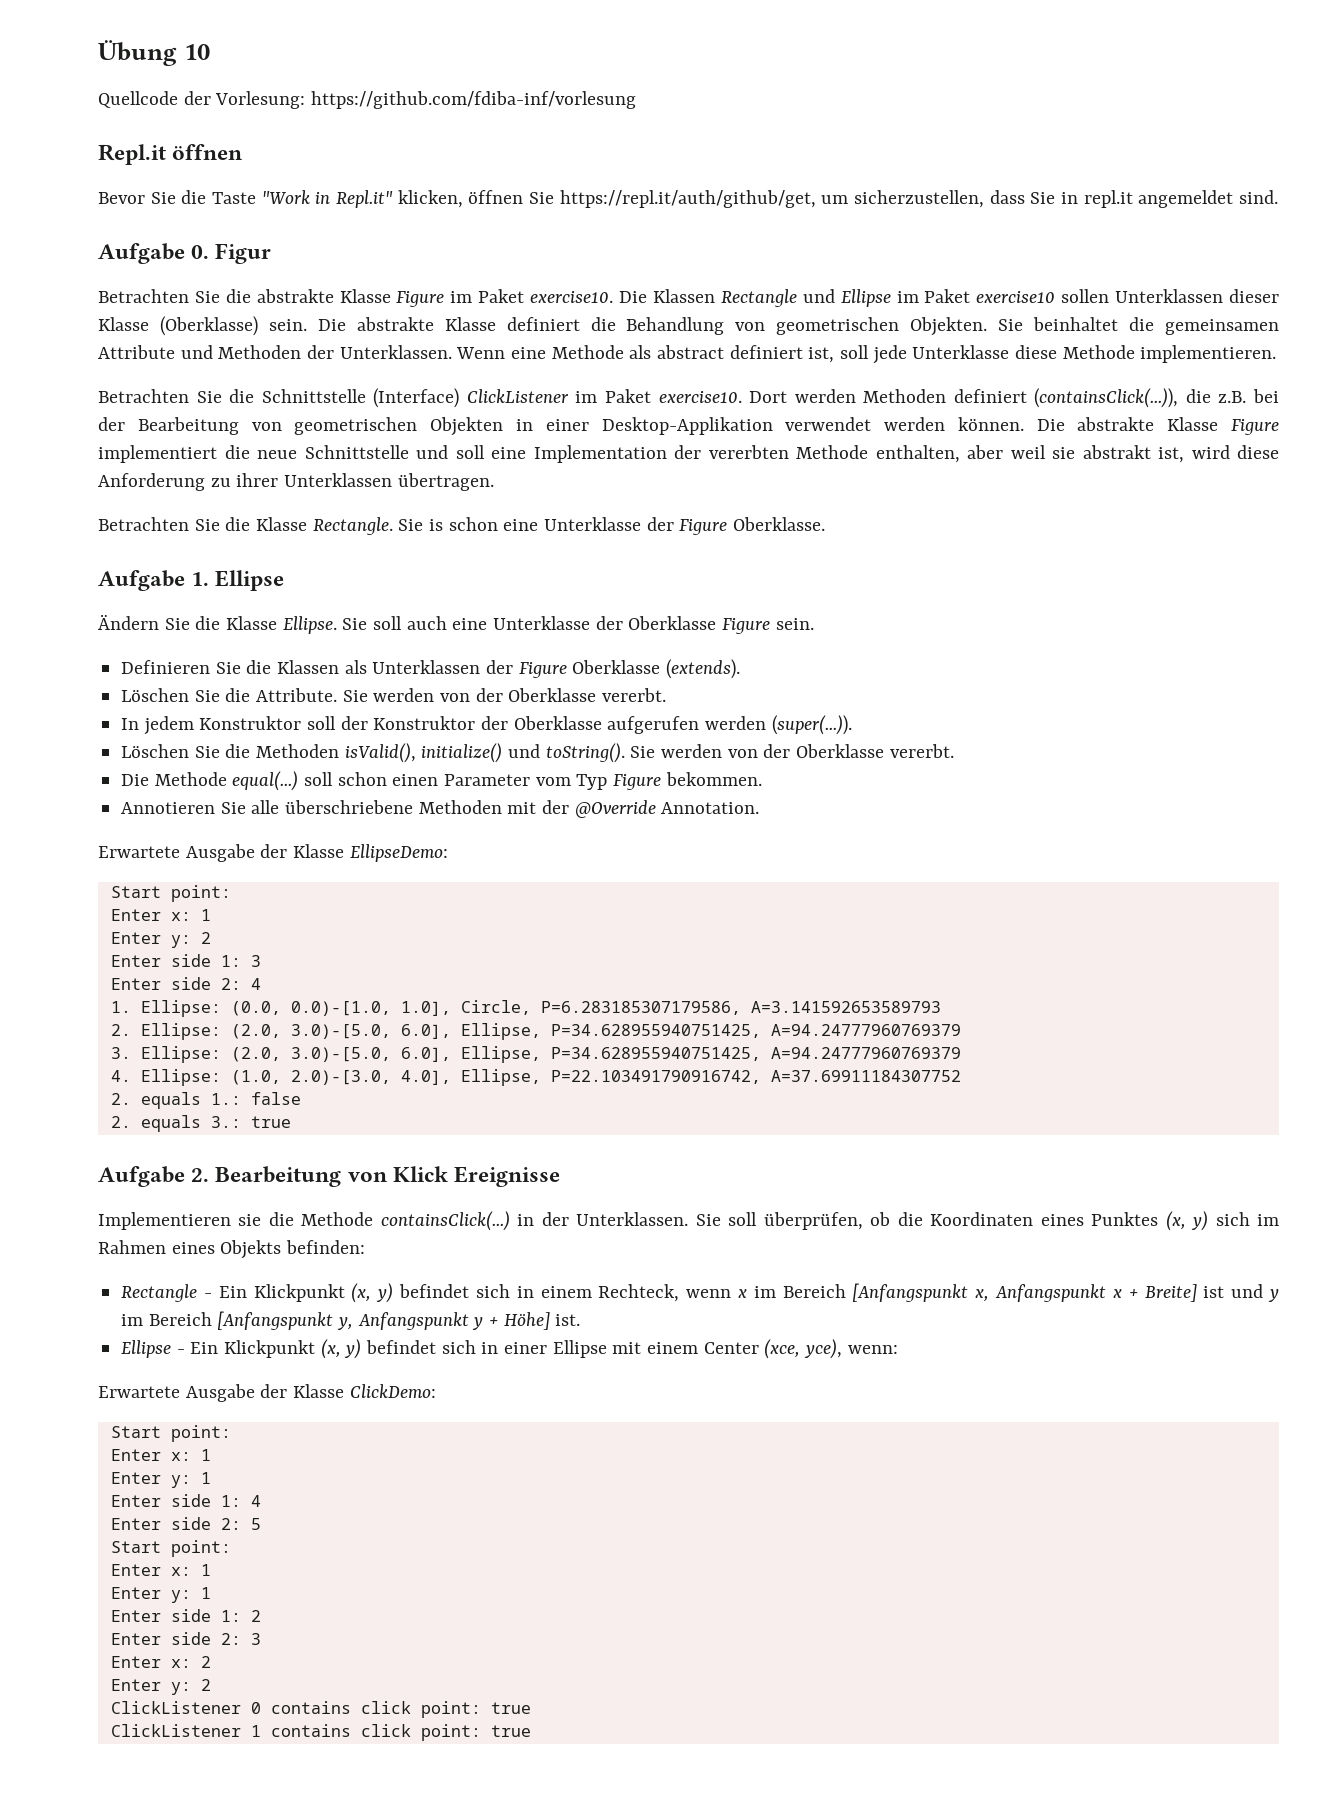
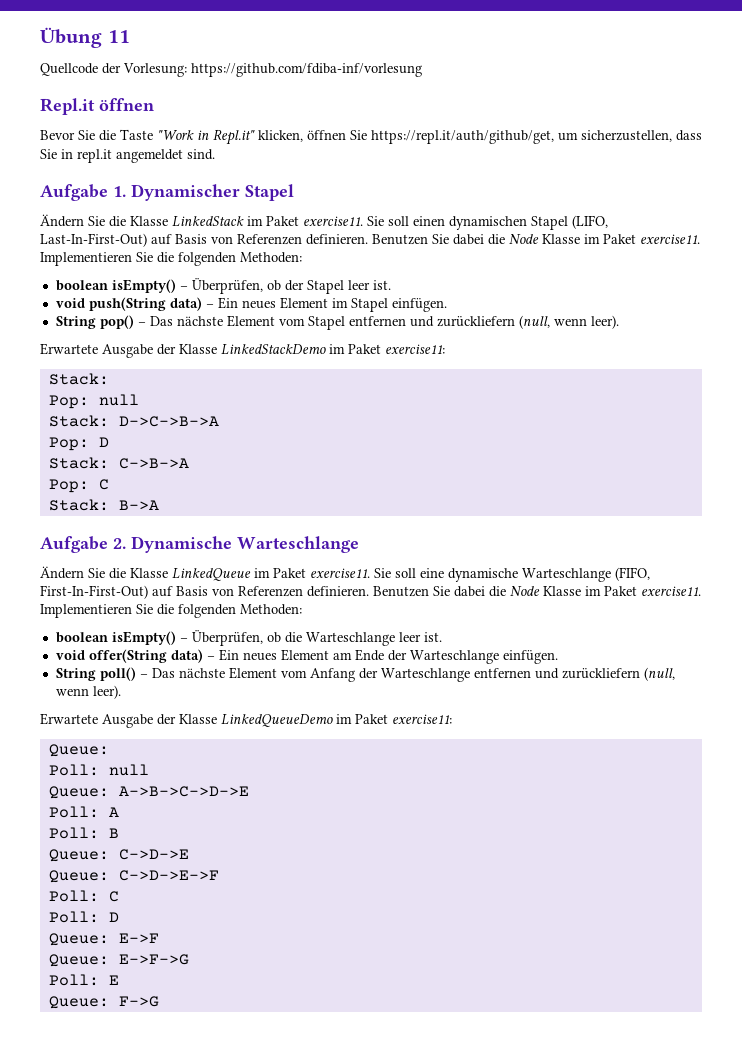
[184,44,211,60] 10 -> [107,30,130,43] 11
[98,243,272,264] [98,289,1280,307] [98,316,1280,336] [98,345,1277,364] [98,388,1279,408] [98,417,1279,436] [98,445,1279,463] [98,473,494,491] [98,517,826,535] // Aufgabe 0. Figur // Betrachten Sie die abstrakte Klasse Figure im Paket exercise10. Die Klassen Rectangle und Ellipse im Paket exercise10 sollen Unterklassen dieser Klasse (Oberklasse) sein. Die abstrakte Klasse definiert die Behandlung von geometrischen Objekten. Sie beinhaltet die gemeinsamen Attribute und Methoden der Unterklassen. Wenn eine Methode als abstract definiert ist, soll jede Unterklasse diese Methode implementieren. // Betrachten Sie die Schnittstelle (Interface) ClickListener im Paket exercise10. Dort werden Methoden definiert (containsClick(...)), die z.B. bei der Bearbeitung von geometrischen Objekten in einer Desktop-Applikation verwendet werden können. Die abstrakte Klasse Figure implementiert die neue Schnittstelle und soll eine Implementation der vererbten Methode enthalten, aber weil sie abstrakt ist, wird diese Anforderung zu ihrer Unterklassen übertragen. // Betrachten Sie die Klasse Rectangle. Sie is schon eine Unterklasse der Figure Oberklasse. -> (215, 154) none
[215,570,285,591] [98,614,814,634] [121,659,741,679] [121,688,667,702] [121,715,852,735] [121,743,954,763] [121,771,762,791] [121,800,760,818] [98,844,448,862] [110,885,231,902] [110,909,211,921] [110,932,211,948] [110,954,261,967] [110,977,261,990] [110,1000,941,1017] [110,1023,961,1040] [110,1046,961,1063] [110,1069,961,1086] [110,1092,301,1109] [110,1115,291,1132] [98,1166,561,1187] [98,1211,1279,1231] [98,1240,366,1259] [121,1283,1279,1303] [121,1311,581,1330] [121,1339,898,1359] [98,1384,436,1402] [110,1425,231,1442] [110,1449,211,1461] [110,1472,211,1488] [110,1494,261,1507] [110,1517,261,1530] [110,1540,231,1557] [110,1564,211,1576] [110,1587,211,1603] [110,1609,261,1622] [110,1632,261,1645] [110,1656,211,1668] [110,1679,211,1695] [110,1701,531,1718] [110,1724,531,1741] Ellipse // Ändern Sie die Klasse Ellipse. Sie soll auch eine Unterklasse der Oberklasse Figure sein. // Definieren Sie die Klassen als Unterklassen der Figure Oberklasse (extends). // Löschen Sie die Attribute. Sie werden von der Oberklasse vererbt. // In jedem Konstruktor soll der Konstruktor der Oberklasse aufgerufen werden (super(...)). // Löschen Sie die Methoden isValid(), initialize() und toString(). Sie werden von der Oberklasse vererbt. // Die Methode equal(...) soll schon einen Parameter vom Typ Figure bekommen. // Annotieren Sie alle überschriebene Methoden mit der @Override Annotation. // Erwartete Ausgabe der Klasse EllipseDemo: // Start point: // Enter x: 1 // Enter y: 2 // Enter side 1: 3 // Enter side 2: 4 // 1. Ellipse: (0.0, 0.0)-[1.0, 1.0], Circle, P=6.283185307179586, A=3.141592653589793 // 2. Ellipse: (2.0, 3.0)-[5.0, 6.0], Ellipse, P=34.628955940751425, A=94.24777960769379 // 3. Ellipse: (2.0, 3.0)-[5.0, 6.0], Ellipse, P=34.628955940751425, A=94.24777960769379 // 4. Ellipse: (1.0, 2.0)-[3.0, 4.0], Ellipse, P=22.103491790916742, A=37.69911184307752 // 2. equals 1.: false // 2. equals 3.: true // Aufgabe 2. Bearbeitung von Klick Ereignisse // Implementieren sie die Methode containsClick(...) in der Unterklassen. Sie soll überprüfen, ob die Koordinaten eines Punktes (x, y) sich im Rahmen eines Objekts befinden: // Rectangle - Ein Klickpunkt (x, y) befindet sich in einem Rechteck, wenn x im Bereich [Anfangspunkt x, Anfangspunkt x + Breite] ist und y im Bereich [Anfangspunkt y, Anfangspunkt y + Höhe] ist. // Ellipse - Ein Klickpunkt (x, y) befindet sich in einer Ellipse mit einem Center (xce, yce), wenn: // Erwartete Ausgabe der Klasse ClickDemo: // Start point: // Enter x: 1 // Enter y: 1 // Enter side 1: 4 // Enter side 2: 5 // Start point: // Enter x: 1 // Enter y: 1 // Enter side 1: 2 // Enter side 2: 3 // Enter x: 2 // Enter y: 2 // ClickListener 0 contains click point: true // ClickListener 1 contains click point: true -> [131,184,294,201] [40,214,608,230] [40,233,700,247] [40,252,302,266] [55,278,391,294] [55,297,447,312] [55,315,619,330] [40,343,445,358] [48,373,109,385] [48,394,139,409] [48,415,219,427] [48,437,109,451] [48,457,189,469] [48,479,109,493] [48,499,159,511] [40,536,359,553] [40,566,650,582] [40,585,701,599] [40,604,302,618] [55,630,442,646] [55,649,558,664] [55,667,675,682] [55,685,121,699] [40,713,452,728] [48,744,109,757] [48,764,149,776] [48,786,249,799] [48,806,119,818] [48,827,119,839] [48,849,189,862] [48,870,219,883] [48,890,119,902] [48,911,119,923] [48,933,159,946] [48,954,189,967] [48,974,119,986] [48,996,159,1009] Dynamischer Stapel // Ändern Sie die Klasse LinkedStack im Paket exercise11. Sie soll einen dynamischen Stapel (LIFO, Last-In-First-Out) auf Basis von Referenzen definieren. Benutzen Sie dabei die Node Klasse im Paket exercise11. Implementieren Sie die folgenden Methoden: // boolean isEmpty() – Überprüfen, ob der Stapel leer ist. // void push(String data) – Ein neues Element im Stapel einfügen. // String pop() – Das nächste Element vom Stapel entfernen und zurückliefern (null, wenn leer). // Erwartete Ausgabe der Klasse LinkedStackDemo im Paket exercise11: // Stack: // Pop: null // Stack: D->C->B->A // Pop: D // Stack: C->B->A // Pop: C // Stack: B->A // Aufgabe 2. Dynamische Warteschlange // Ändern Sie die Klasse LinkedQueue im Paket exercise11. Sie soll eine dynamische Warteschlange (FIFO, First-In-First-Out) auf Basis von Referenzen definieren. Benutzen Sie dabei die Node Klasse im Paket exercise11. Implementieren Sie die folgenden Methoden: // boolean isEmpty() – Überprüfen, ob die Warteschlange leer ist. // void offer(String data) – Ein neues Element am Ende der Warteschlange einfügen. // String poll() – Das nächste Element vom Anfang der Warteschlange entfernen und zurückliefern (null, wenn leer). // Erwartete Ausgabe der Klasse LinkedQueueDemo im Paket exercise11: // Queue: // Poll: null // Queue: A->B->C->D->E // Poll: A // Poll: B // Queue: C->D->E // Queue: C->D->E->F // Poll: C // Poll: D // Queue: E->F // Queue: E->F->G // Poll: E // Queue: F->G

